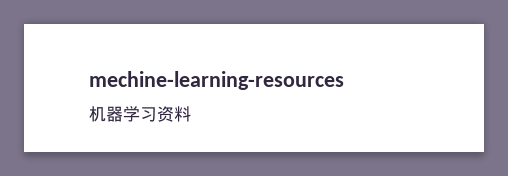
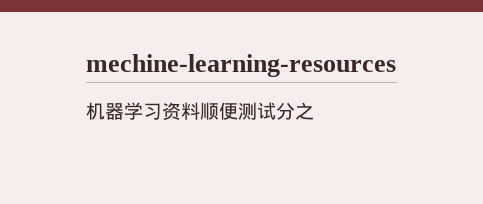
(191, 114) none -> [200,102,314,120] 顺便测试分之

